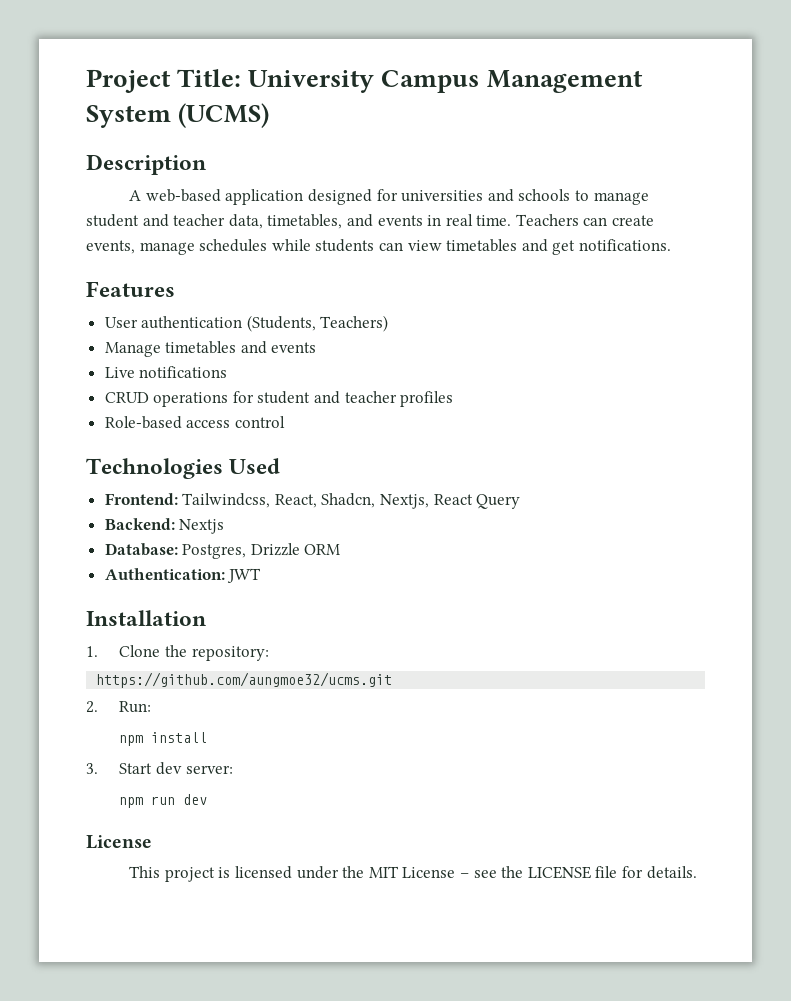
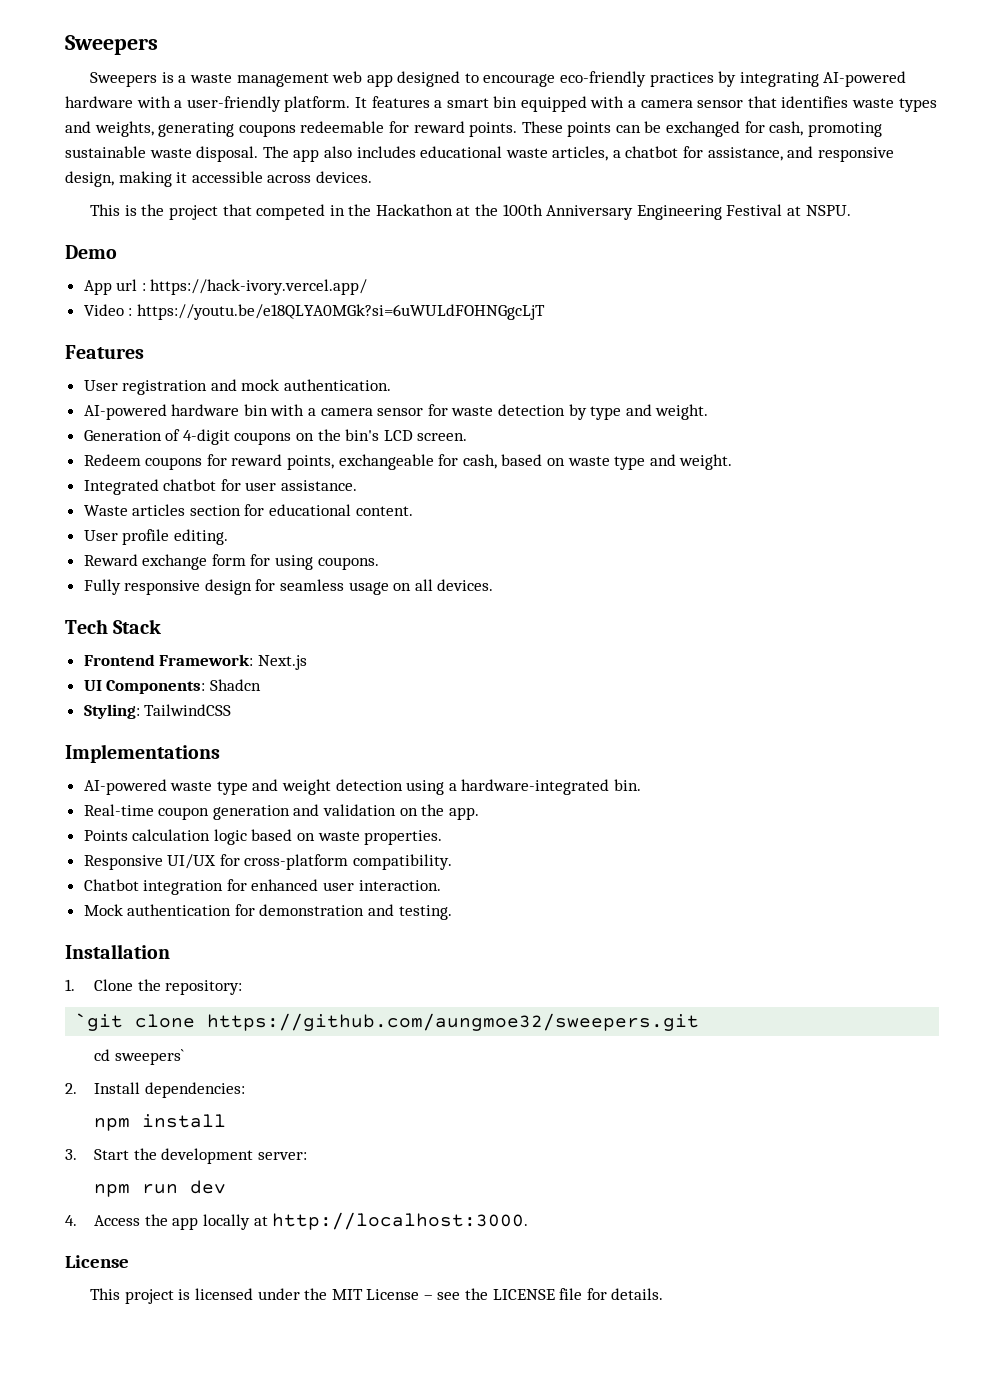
[86,69,643,93] [86,103,270,128] [86,154,206,175] [129,189,649,205] [86,214,655,229] [86,239,671,255] [86,281,175,297] [104,315,389,332] [104,341,317,357] [104,366,228,378] [104,391,454,407] [104,416,285,429] [86,458,281,479] [104,493,521,509] [104,518,225,534] [104,543,341,559] [104,568,262,583] Project Title: University Campus Management System (UCMS) // Description // A web-based application designed for universities and schools to manage student and teacher data, timetables, and events in real time. Teachers can create events, manage schedules while students can view timetables and get notifications. // Features // User authentication (Students, Teachers) // Manage timetables and events // Live notifications // CRUD operations for student and teacher profiles // Role-based access control // Technologies Used // Frontend: Tailwindcss, React, Shadcn, Nextjs, React Query // Backend: Nextjs // Database: Postgres, Drizzle ORM // Authentication: JWT -> [65,35,158,55] [90,71,907,87] [65,96,937,112] [65,121,882,137] [65,146,894,162] [65,171,372,187] [90,204,851,220] [65,245,117,259] [83,279,368,295] [83,304,545,320] [65,345,144,359] [83,379,392,395] [83,404,709,420] [83,429,468,445] [83,454,733,470] [83,479,358,495] [83,504,413,516] [83,529,228,545] [83,554,379,570] [83,579,494,595] [65,619,162,634] [83,654,307,670] [83,679,261,694] [83,704,232,719] [65,744,220,763] [83,779,642,795] [83,804,479,820] [83,829,443,845] [83,854,453,870] [83,879,441,895] [83,904,452,920] Sweepers // Sweepers is a waste management web app designed to encourage eco-friendly practices by integrating AI-powered hardware with a user-friendly platform. It features a smart bin equipped with a camera sensor that identifies waste types and weights, generating coupons redeemable for reward points. These points can be exchanged for cash, promoting sustainable waste disposal. The app also includes educational waste articles, a chatbot for assistance, and responsive design, making it accessible across devices. // This is the project that competed in the Hackathon at the 100th Anniversary Engineering Festival at NSPU. // Demo // App url : https://hack-ivory.vercel.app/ // Video : https://youtu.be/e18QLYA0MGk?si=6uWULdFOHNGgcLjT // Features // User registration and mock authentication. // AI-powered hardware bin with a camera sensor for waste detection by type and weight. // Generation of 4-digit coupons on the bin's LCD screen. // Redeem coupons for reward points, exchangeable for cash, based on waste type and weight. // Integrated chatbot for user assistance. // Waste articles section for educational content. // User profile editing. // Reward exchange form for using coupons. // Fully responsive design for seamless usage on all devices. // Tech Stack // Frontend Framework: Next.js // UI Components: Shadcn // Styling: TailwindCSS // Implementations // AI-powered waste type and weight detection using a hardware-integrated bin. // Real-time coupon generation and validation on the app. // Points calculation logic based on waste properties. // Responsive UI/UX for cross-platform compatibility. // Chatbot integration for enhanced user interaction. // Mock authentication for demonstration and testing.
[96,672,393,688] https://github.com/aungmoe32/ucms.git -> [75,1013,700,1031] [94,1049,184,1065] `git clone https://github.com/aungmoe32/sweepers.git // cd sweepers`
[119,701,152,713] Run: -> [94,1082,245,1098] Install dependencies:
[155,762,182,775] dev -> [133,1148,254,1164] the development
(208, 799) none -> [65,1212,529,1230] // 4. Access the app locally at http://localhost:3000.

